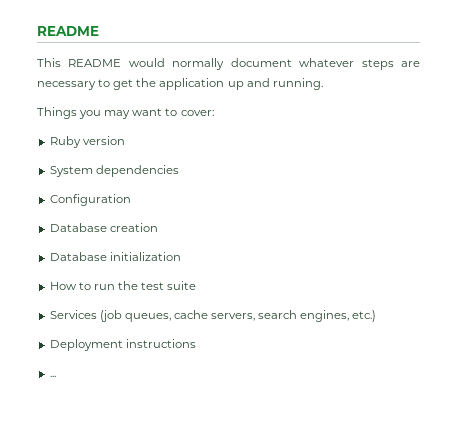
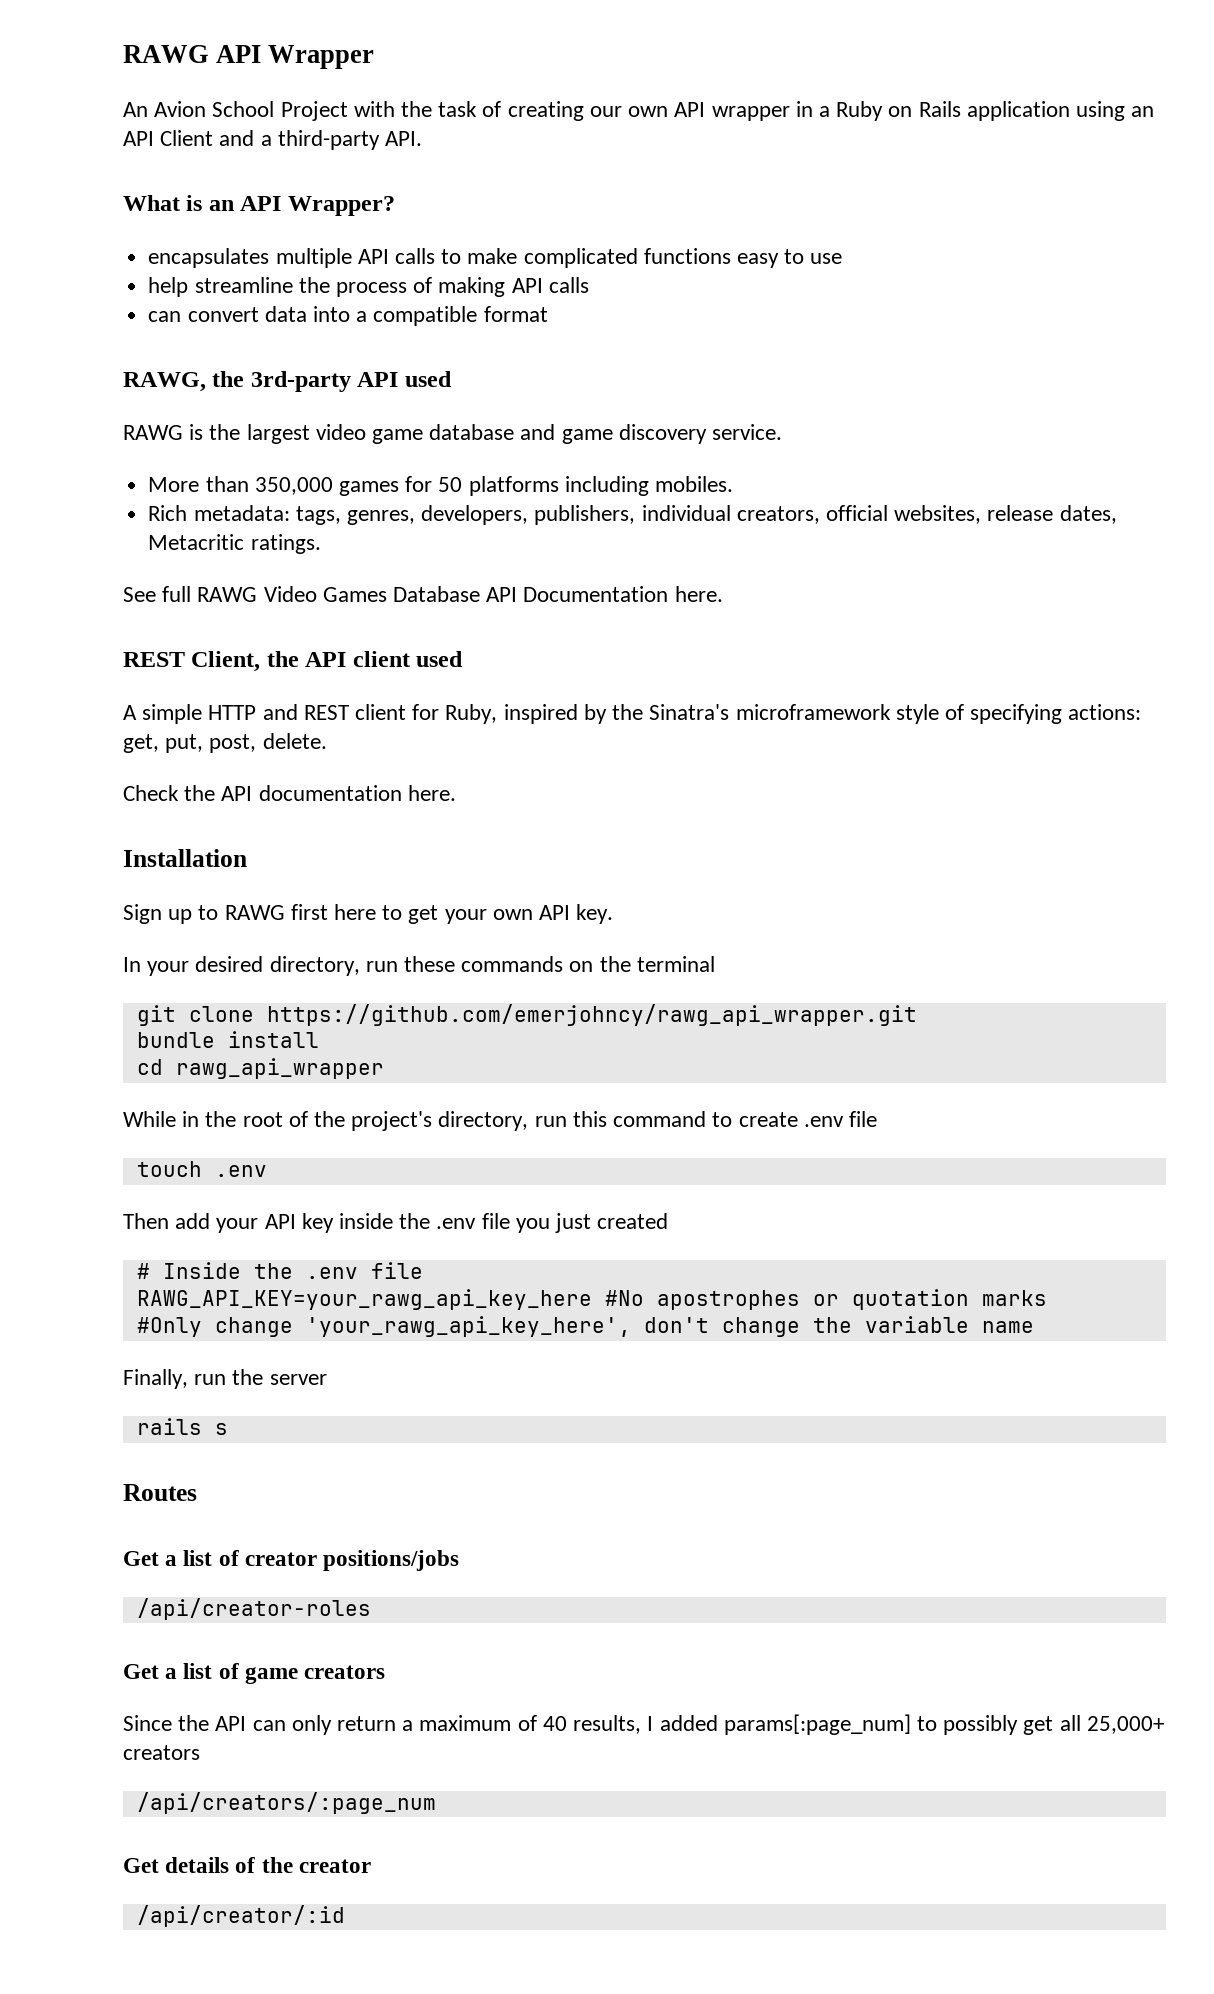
[37,26,99,36] [37,58,420,70] [37,78,323,90] [37,107,214,119] [49,136,125,148] [49,165,179,177] [49,194,131,206] [49,223,158,232] [49,252,181,261] [49,281,197,290] [49,310,377,322] [49,339,196,351] [49,375,56,377] README // This README would normally document whatever steps are necessary to get the application up and running. // Things you may want to cover: // Ruby version // System dependencies // Configuration // Database creation // Database initialization // How to run the test suite // Services (job queues, cache servers, search engines, etc.) // Deployment instructions // ... -> [123,45,375,69] [123,101,1155,121] [123,130,423,150] [123,195,395,216] [148,248,843,268] [148,277,589,297] [148,306,548,326] [123,371,452,392] [123,424,783,444] [148,476,733,496] [148,505,1117,525] [148,534,321,554] [123,586,723,602] [123,651,464,672] [123,704,1142,724] [123,733,327,753] [123,785,456,801] [123,849,247,867] [123,904,614,924] [123,956,715,976] [136,1004,917,1026] [136,1031,319,1048] [136,1058,384,1079] [123,1111,877,1131] [136,1161,267,1177] [123,1213,669,1233] [136,1262,423,1279] [136,1289,1047,1310] [136,1316,1034,1337] [123,1369,327,1389] [136,1418,228,1435] [123,1484,197,1501] [123,1550,460,1571] [136,1598,371,1620] [123,1663,386,1684] [123,1714,1164,1735] [123,1745,200,1760] [136,1792,436,1814] [123,1857,371,1873] [136,1905,345,1927] RAWG API Wrapper // An Avion School Project with the task of creating our own API wrapper in a Ruby on Rails application using an API Client and a third-party API. // What is an API Wrapper? // encapsulates multiple API calls to make complicated functions easy to use // help streamline the process of making API calls // can convert data into a compatible format // RAWG, the 3rd-party API used // RAWG is the largest video game database and game discovery service. // More than 350,000 games for 50 platforms including mobiles. // Rich metadata: tags, genres, developers, publishers, individual creators, official websites, release dates, Metacritic ratings. // See full RAWG Video Games Database API Documentation here. // REST Client, the API client used // A simple HTTP and REST client for Ruby, inspired by the Sinatra's microframework style of specifying actions: get, put, post, delete. // Check the API documentation here. // Installation // Sign up to RAWG first here to get your own API key. // In your desired directory, run these commands on the terminal // git clone https://github.com/emerjohncy/rawg_api_wrapper.git // bundle install // cd rawg_api_wrapper // While in the root of the project's directory, run this command to create .env file // touch .env // Then add your API key inside the .env file you just created // # Inside the .env file // RAWG_API_KEY=your_rawg_api_key_here #No apostrophes or quotation marks // #Only change 'your_rawg_api_key_here', don't change the variable name // Finally, run the server // rails s // Routes // Get a list of creator positions/jobs // /api/creator-roles // Get a list of game creators // Since the API can only return a maximum of 40 results, I added params[:page_num] to possibly get all 25,000+ creators // /api/creators/:page_num // Get details of the creator // /api/creator/:id

